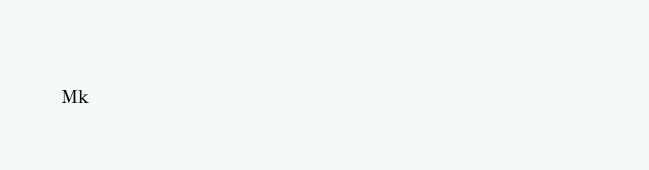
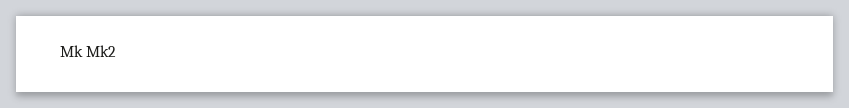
(89, 96) none -> [86,45,117,57] Mk2

